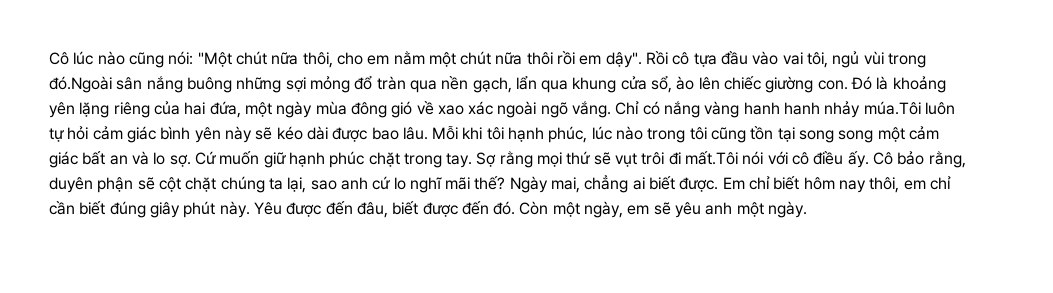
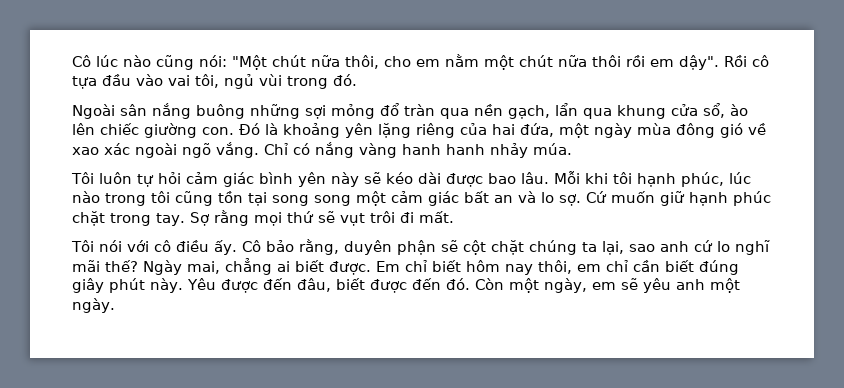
[49,76,112,93] đó.Ngoài -> [333,74,357,86] [72,104,115,119] đó. // Ngoài
[863,101,921,115] múa.Tôi -> [533,143,572,155] [71,172,94,184] múa. // Tôi
[685,151,739,165] mất.Tôi -> [418,211,454,223] [71,240,94,252] mất. // Tôi

